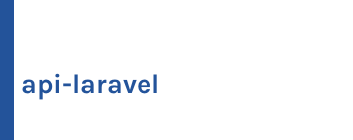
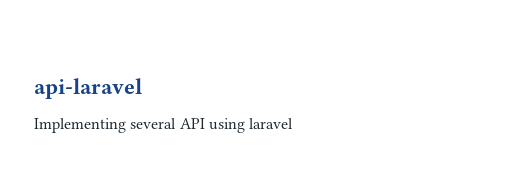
(159, 86) none -> [34,118,294,133] // Implementing several API using laravel

